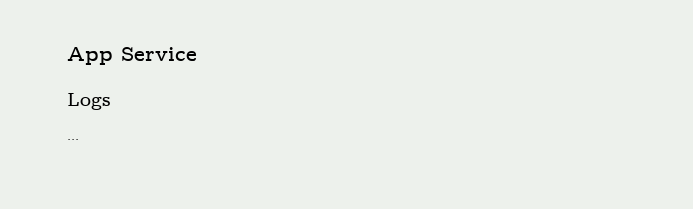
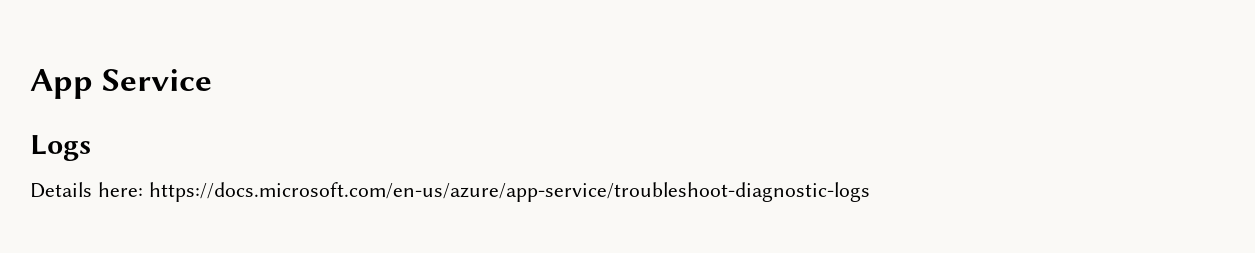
[67,139,79,140] ... -> [30,182,870,202] Details here: https://docs.microsoft.com/en-us/azure/app-service/troubleshoot-diagnostic-logs

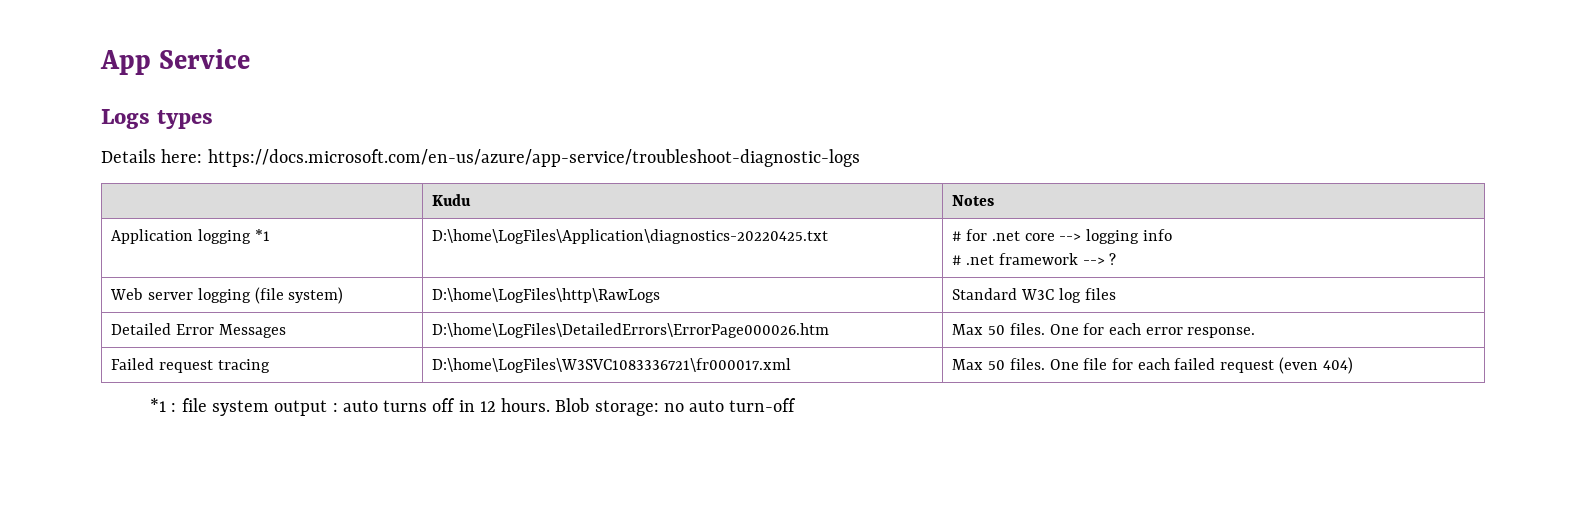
(91, 148) none -> [157,110,214,129] types
(870, 192) none -> [432,194,472,206] [952,195,995,206] [111,229,270,244] [432,229,829,244] [952,229,1172,244] [952,253,1117,265] [110,287,344,304] [432,288,661,303] [952,288,1116,303] [111,323,286,338] [432,323,830,338] [952,323,1256,338] [111,358,270,373] [432,358,792,373] [952,357,1353,374] [150,398,797,416] // | Kudu | Notes // Application logging *1 | D:\home\LogFiles\Application\diagnostics-20220425.txt | # for .net core --> logging info // # .net framework --> ? // Web server logging (file system) | D:\home\LogFiles\http\RawLogs | Standard W3C log files // Detailed Error Messages | D:\home\LogFiles\DetailedErrors\ErrorPage000026.htm | Max 50 files. One for each error response. // Failed request tracing | D:\home\LogFiles\W3SVC1083336721\fr000017.xml | Max 50 files. One file for each failed request (even 404) // *1 : file system output : auto turns off in 12 hours. Blob storage: no auto turn-off

